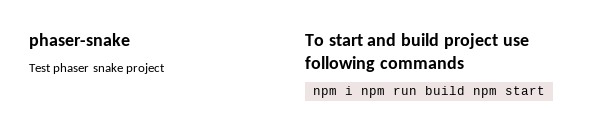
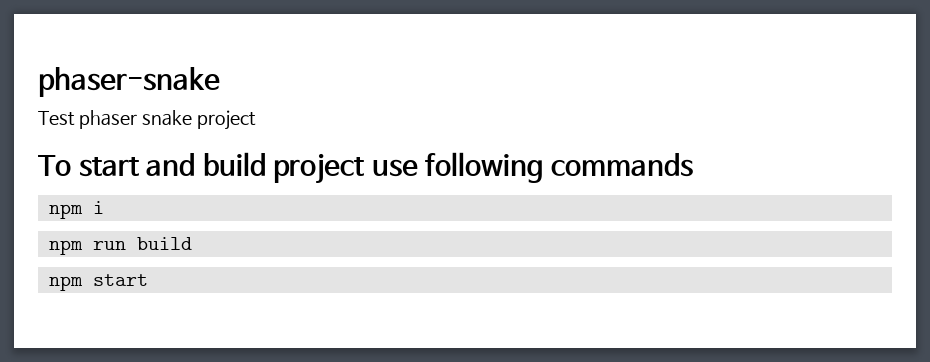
(353, 90) none -> (104, 207) //
(465, 90) none -> (192, 243) //

